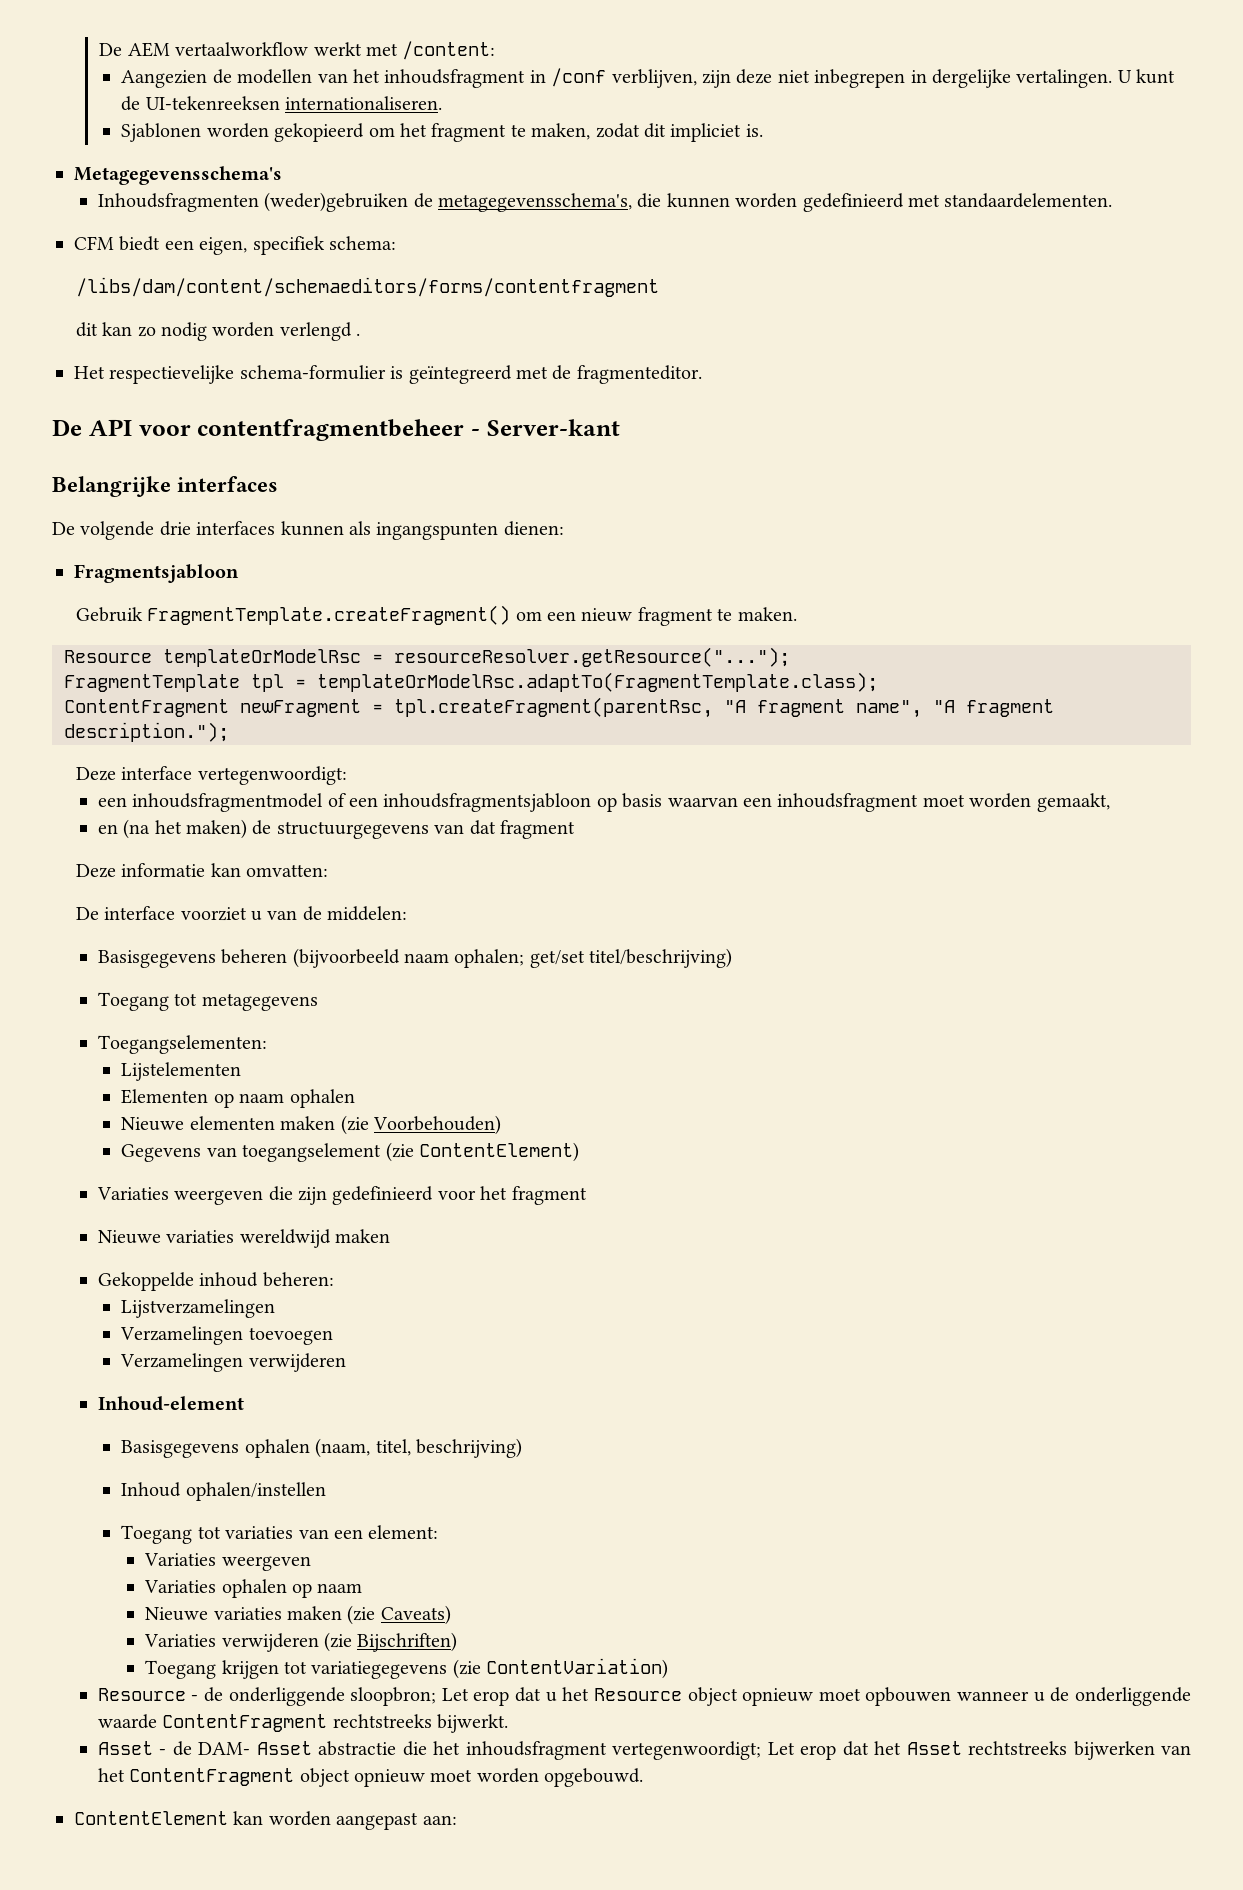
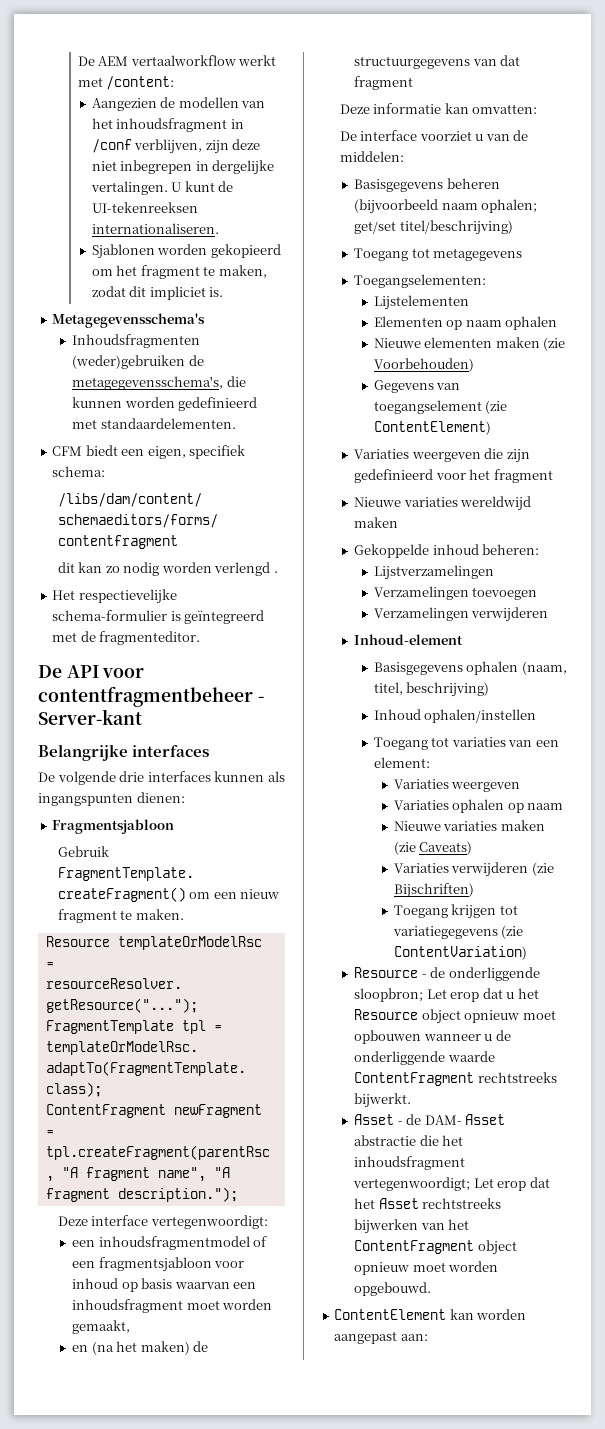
[383,793,592,812] inhoudsfragmentsjabloon -> [98,1257,245,1272] [72,1278,119,1289] fragmentsjabloon voor inhoud

